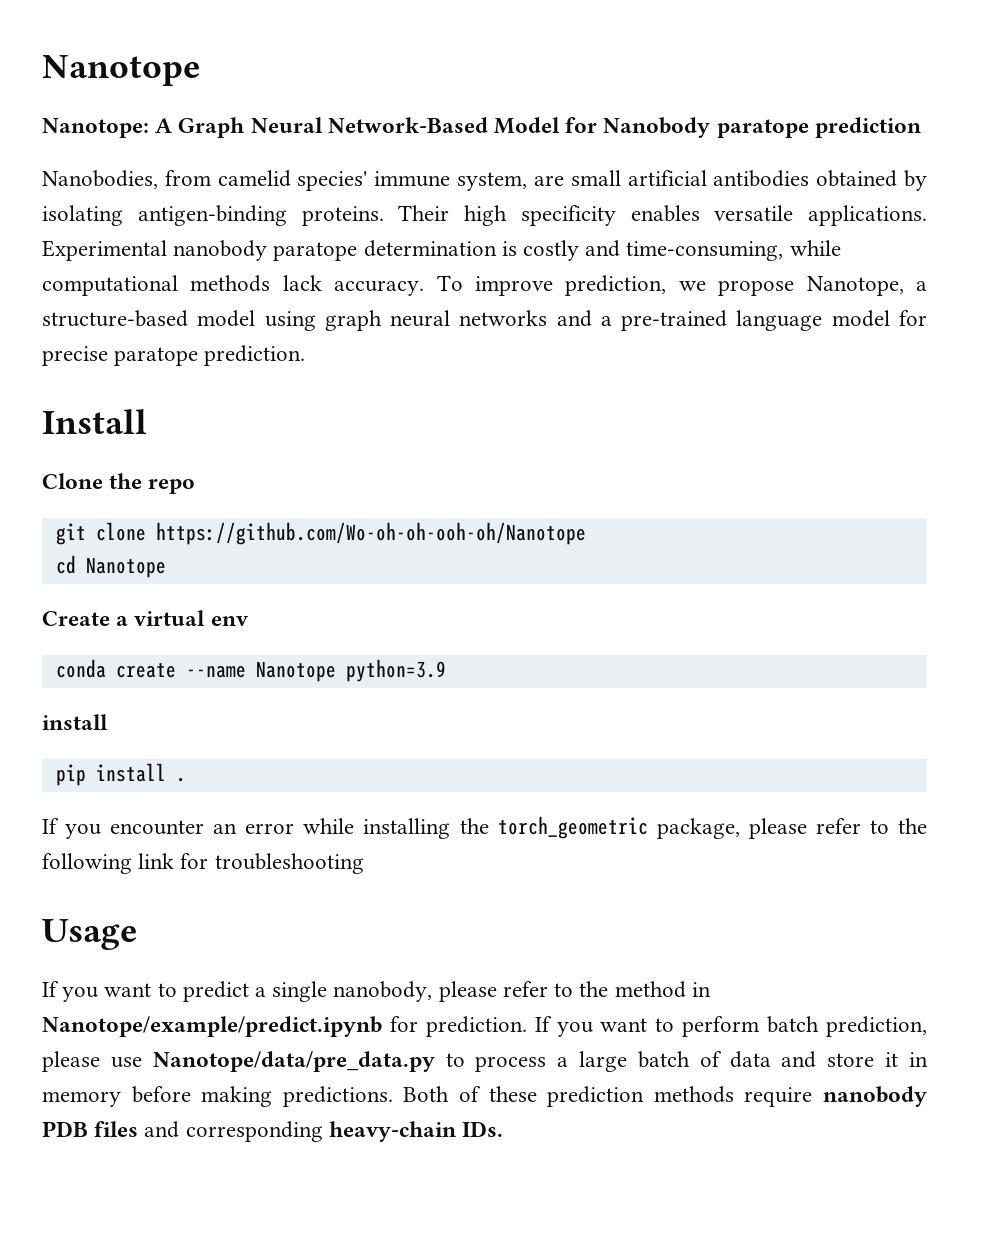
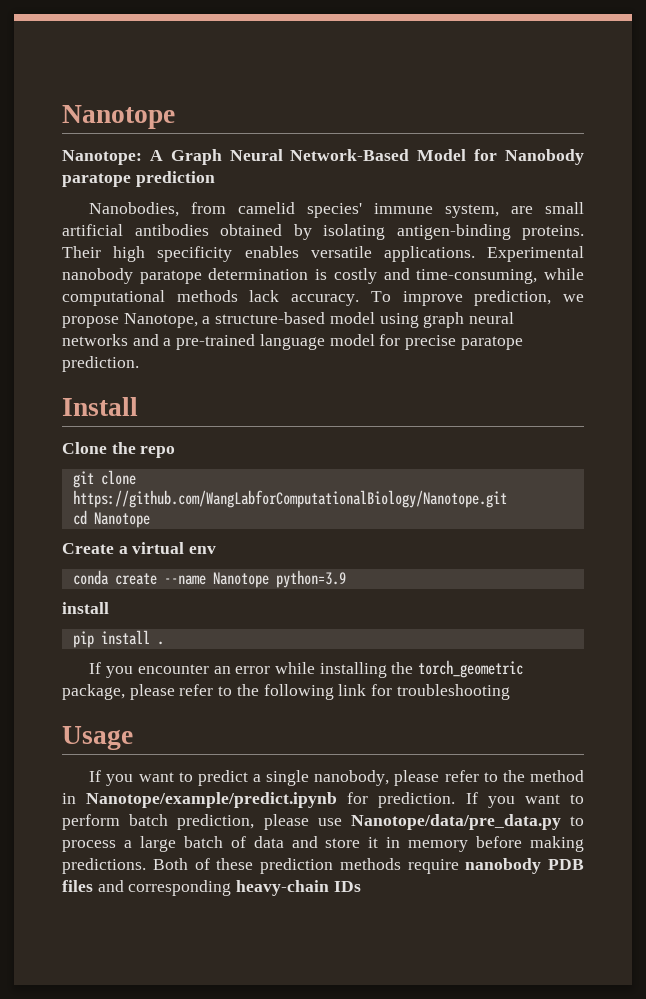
[155,522,586,545] https://github.com/Wo-oh-oh-ooh-oh/Nanotope -> [72,490,507,508] https://github.com/WangLabforComputationalBiology/Nanotope.git
[462,1121,504,1137] IDs. -> [333,881,361,892] IDs

